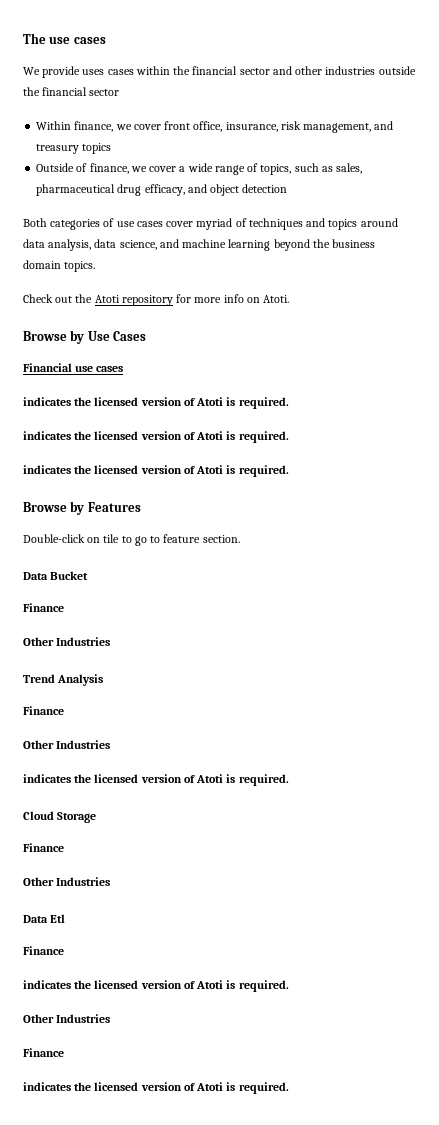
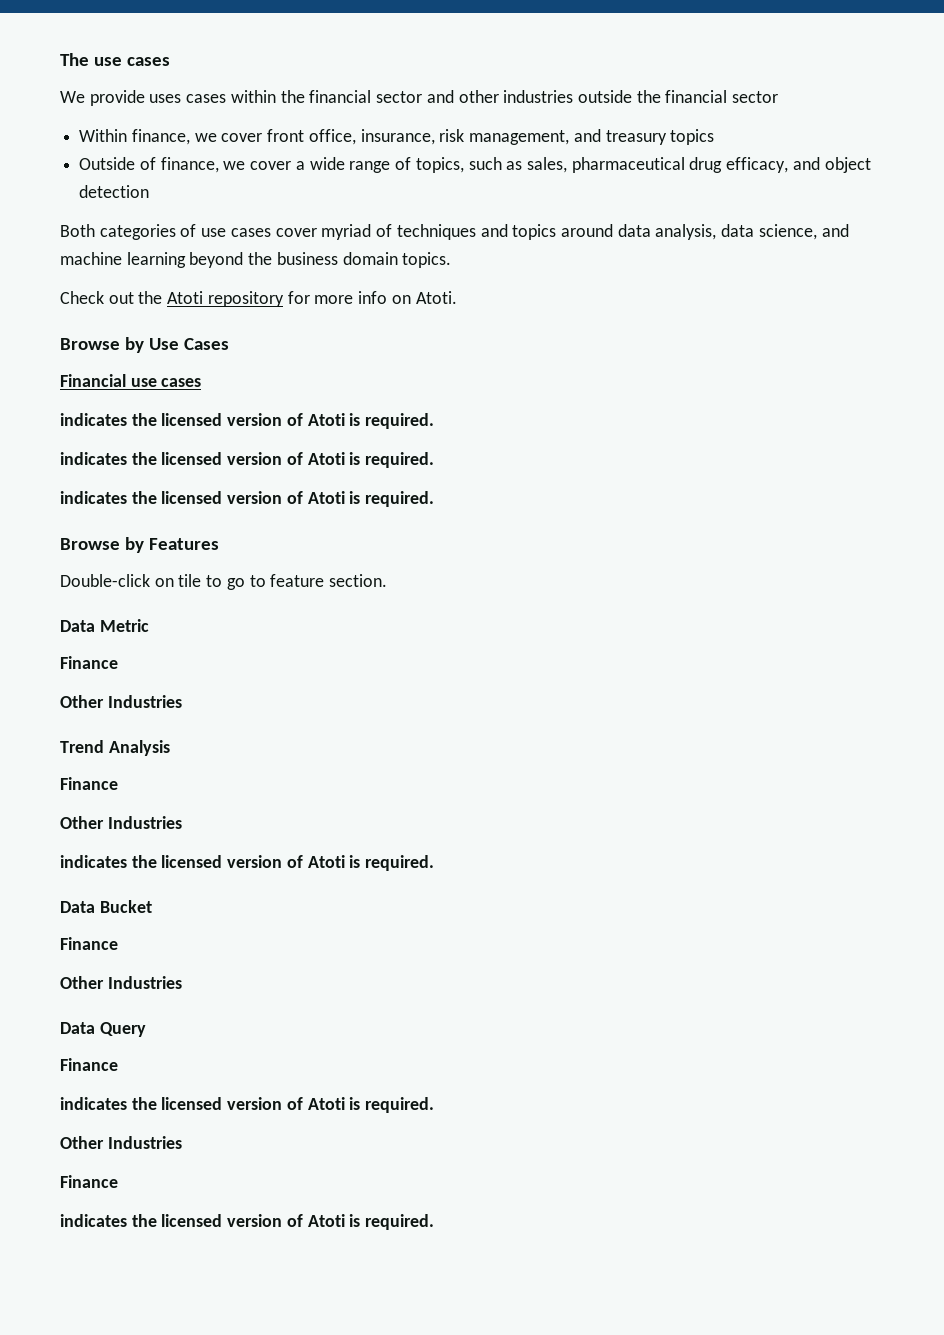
[50,571,89,580] Bucket -> [99,619,149,632] Metric
[23,811,97,823] Cloud Storage -> [60,900,152,913] Data Bucket
[50,914,66,923] Etl -> [99,1022,146,1037] Query

